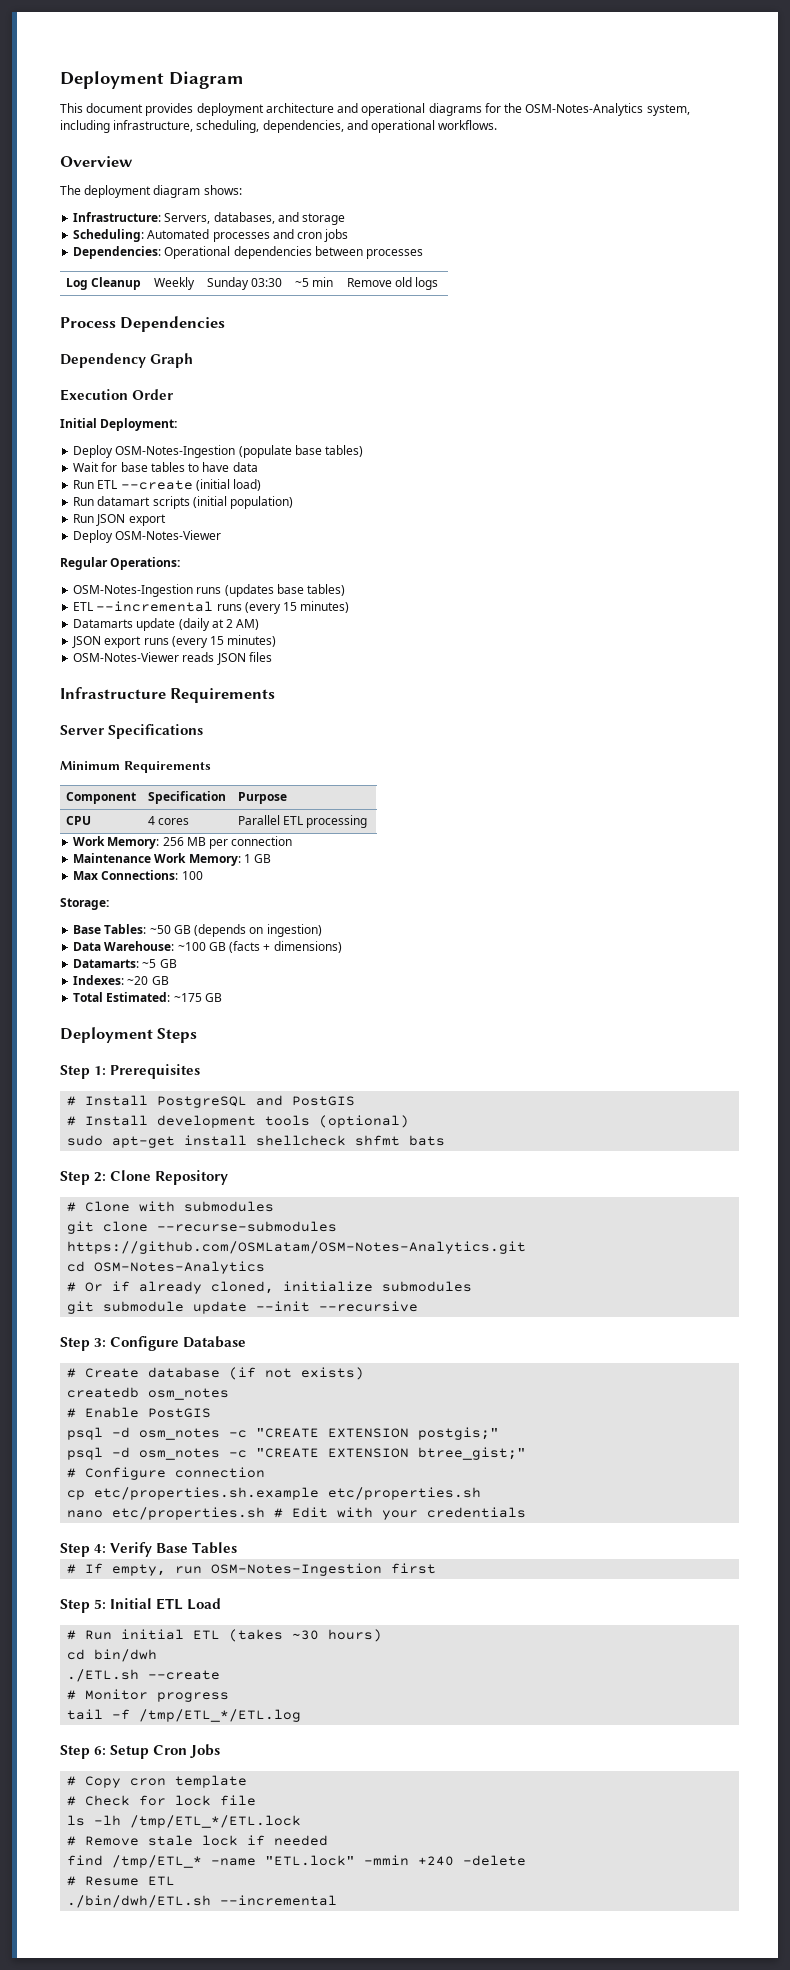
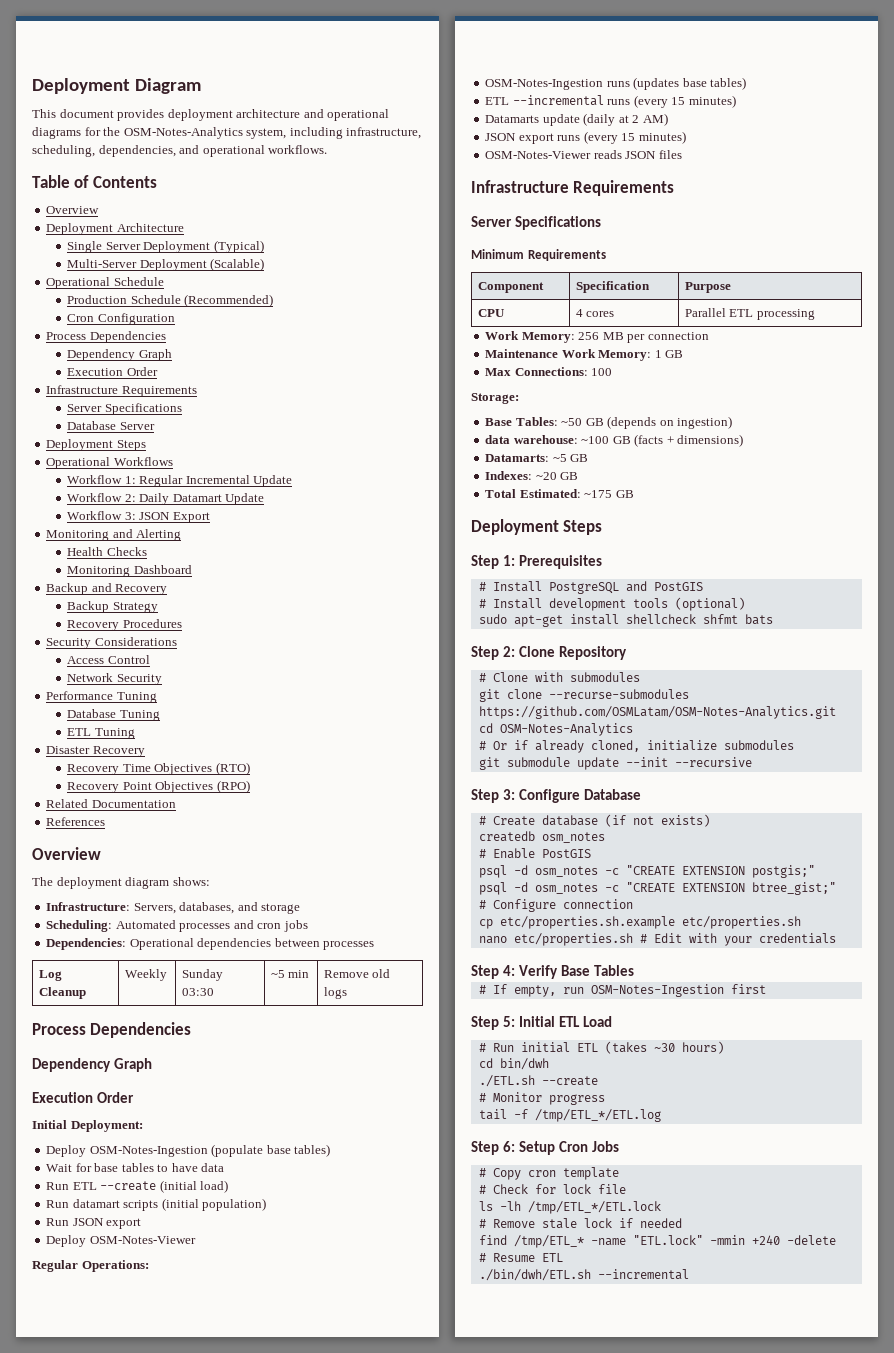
(498, 125) none -> [32,175,157,188] [46,206,100,214] [46,223,184,235] [67,240,264,253] [67,258,265,271] [46,277,164,289] [67,294,274,307] [67,313,175,325] [46,331,166,343] [67,349,172,361] [67,367,158,376] [46,385,197,397] [67,403,182,415] [67,421,155,430] [46,439,146,451] [46,457,173,469] [67,475,293,487] [67,493,265,505] [67,511,210,523] [46,529,182,541] [67,547,147,556] [67,565,192,577] [46,583,168,595] [67,601,158,613] [67,619,182,631] [46,637,177,649] [67,655,150,664] [67,673,162,685] [46,691,157,703] [67,709,160,721] [67,728,135,739] [46,746,145,757] [67,762,250,775] [67,780,250,793] [46,799,176,808] [46,817,106,826] // Table of Contents // Overview // Deployment Architecture // Single Server Deployment (Typical) // Multi-Server Deployment (Scalable) // Operational Schedule // Production Schedule (Recommended) // Cron Configuration // Process Dependencies // Dependency Graph // Execution Order // Infrastructure Requirements // Server Specifications // Database Server // Deployment Steps // Operational Workflows // Workflow 1: Regular Incremental Update // Workflow 2: Daily Datamart Update // Workflow 3: JSON Export // Monitoring and Alerting // Health Checks // Monitoring Dashboard // Backup and Recovery // Backup Strategy // Recovery Procedures // Security Considerations // Access Control // Network Security // Performance Tuning // Database Tuning // ETL Tuning // Disaster Recovery // Recovery Time Objectives (RTO) // Recovery Point Objectives (RPO) // Related Documentation // References
[73,941,175,951] Data Warehouse: -> [485,435,578,444] data warehouse:

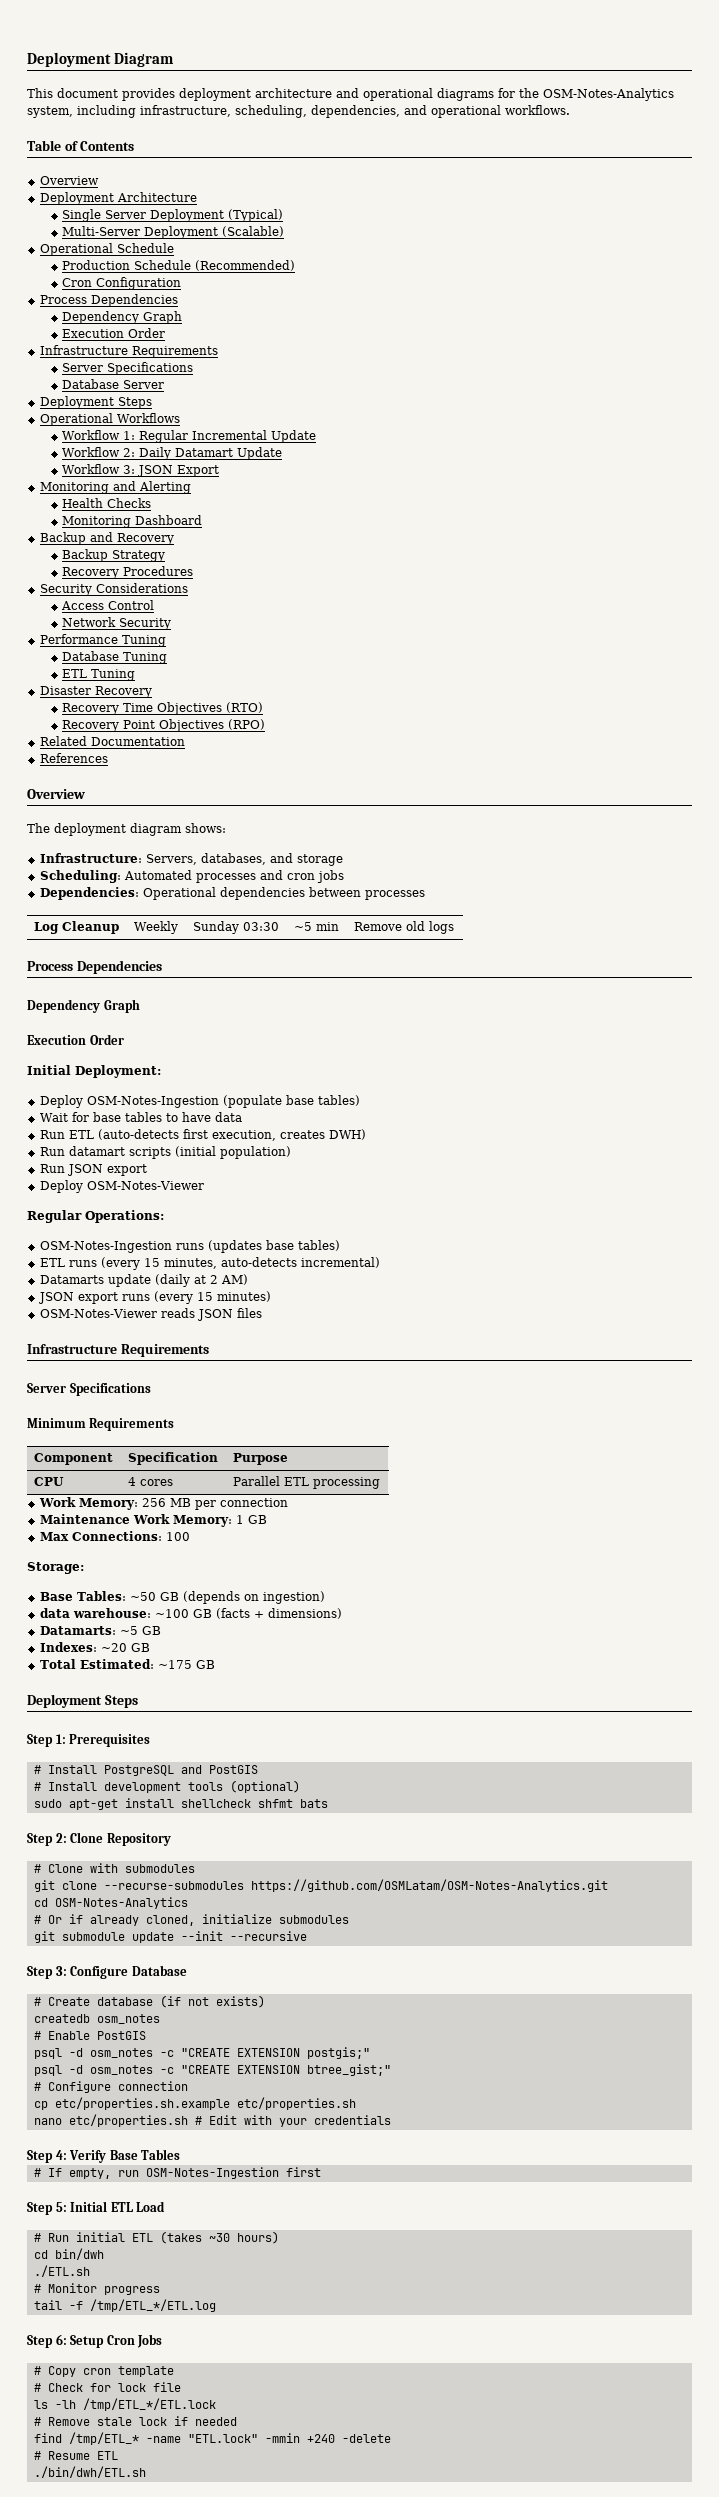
[100,1180,229,1193] --create (initial load) -> [97,1129,366,1141] (auto-detects first execution, creates DWH)
[512,95,736,108] --incremental runs (every 15 minutes) -> [68,1257,380,1270] runs (every 15 minutes, auto-detects incremental)
[541,1076,598,1086] --create -> (90, 2271) none
[597,1269,689,1280] --incremental -> (146, 2472) none

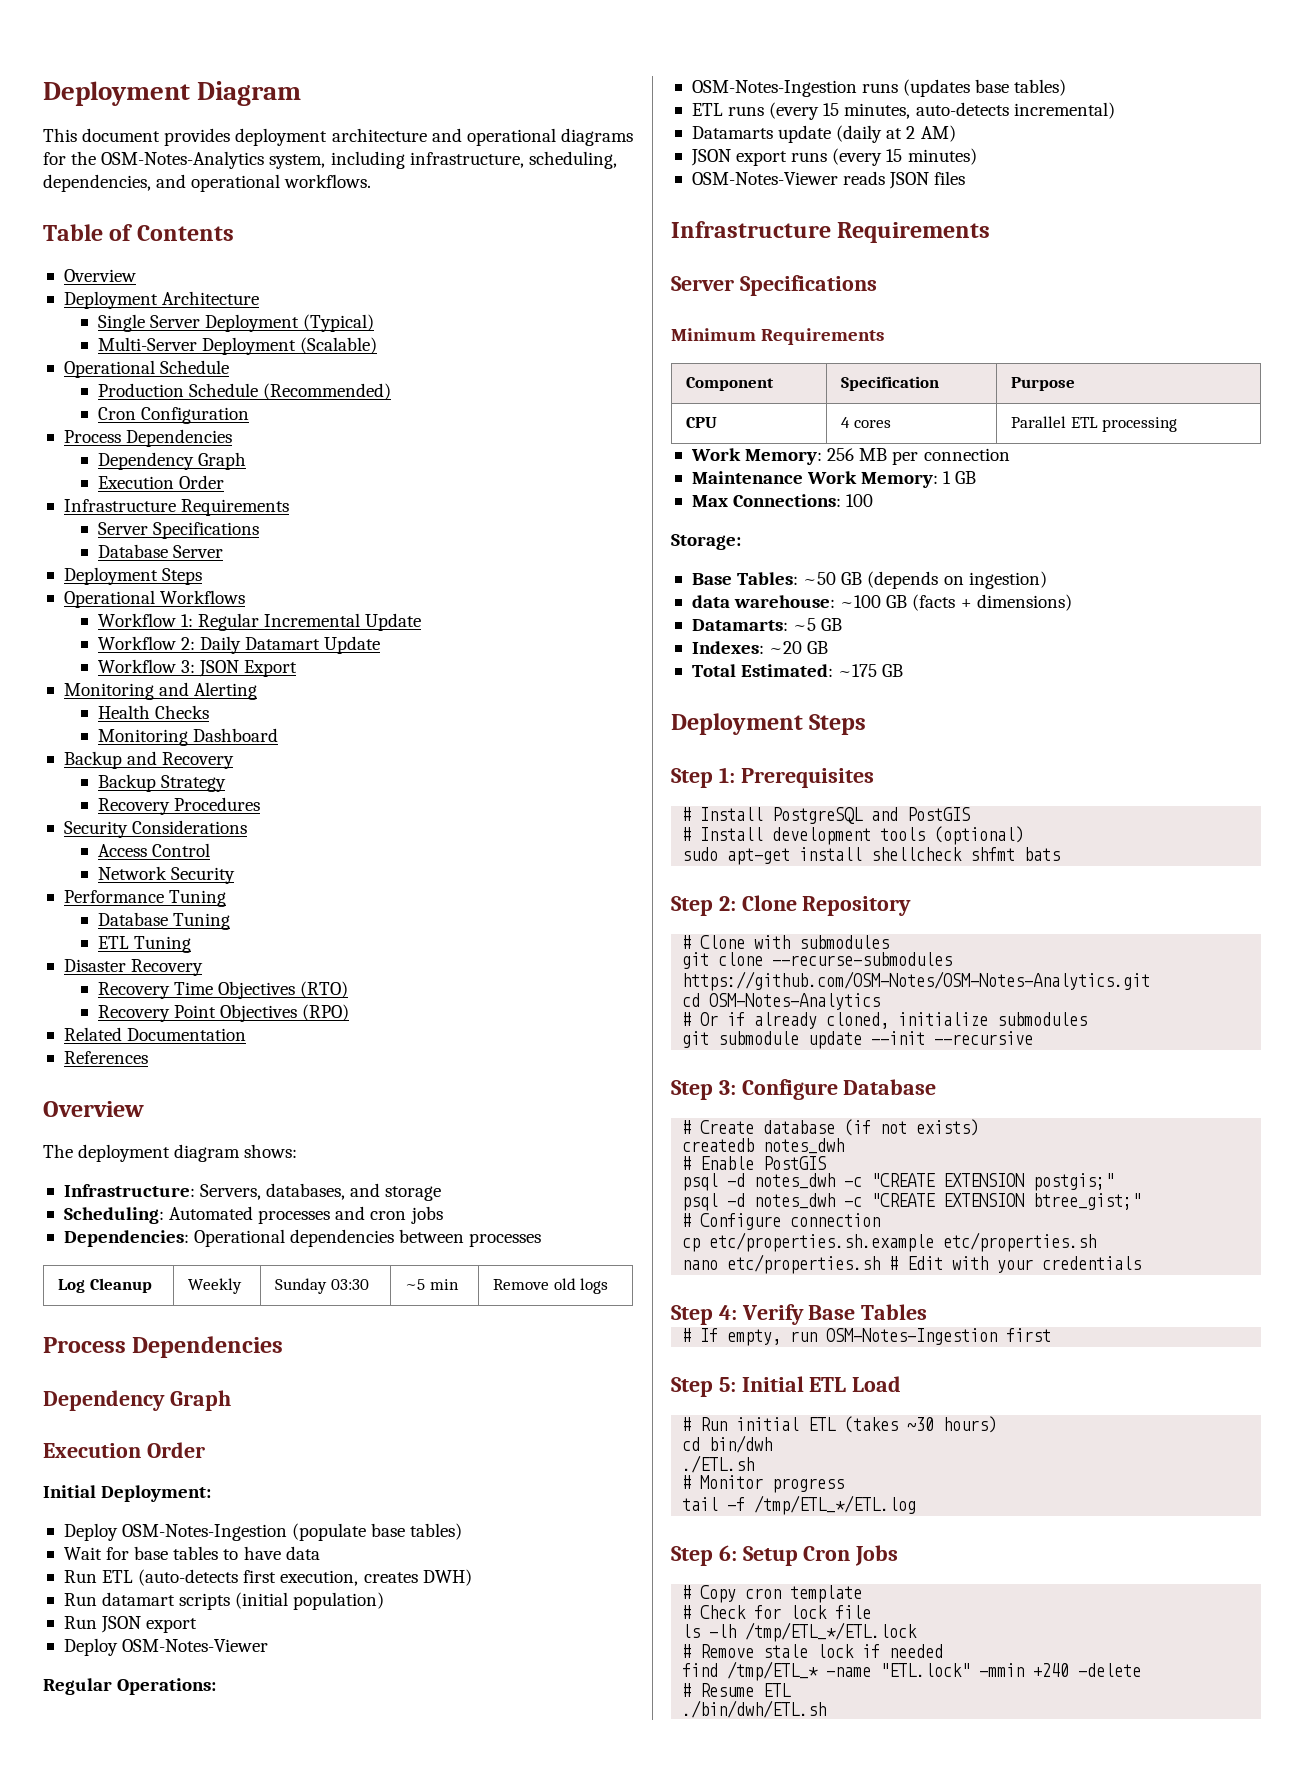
[250,1879,608,1892] https://github.com/OSMLatam/OSM-Notes-Analytics.git -> [682,971,1151,991] https://github.com/OSM-Notes/OSM-Notes-Analytics.git
[96,2014,160,2024] osm_notes -> [763,1138,845,1154] notes_dwh
[89,2048,153,2058] osm_notes -> [754,1173,836,1189] notes_dwh
[89,2065,153,2075] osm_notes -> [754,1193,836,1209] notes_dwh

